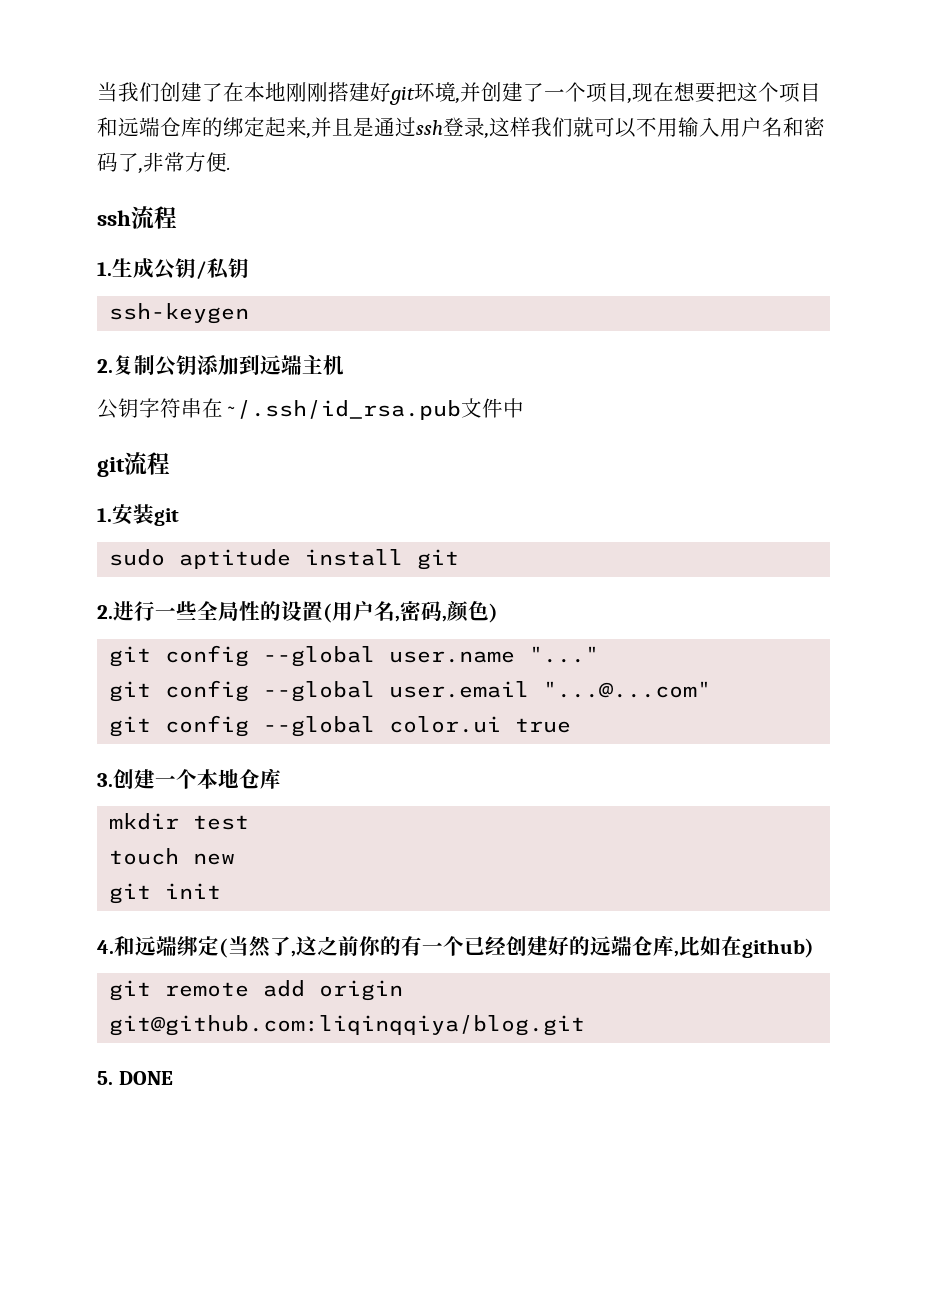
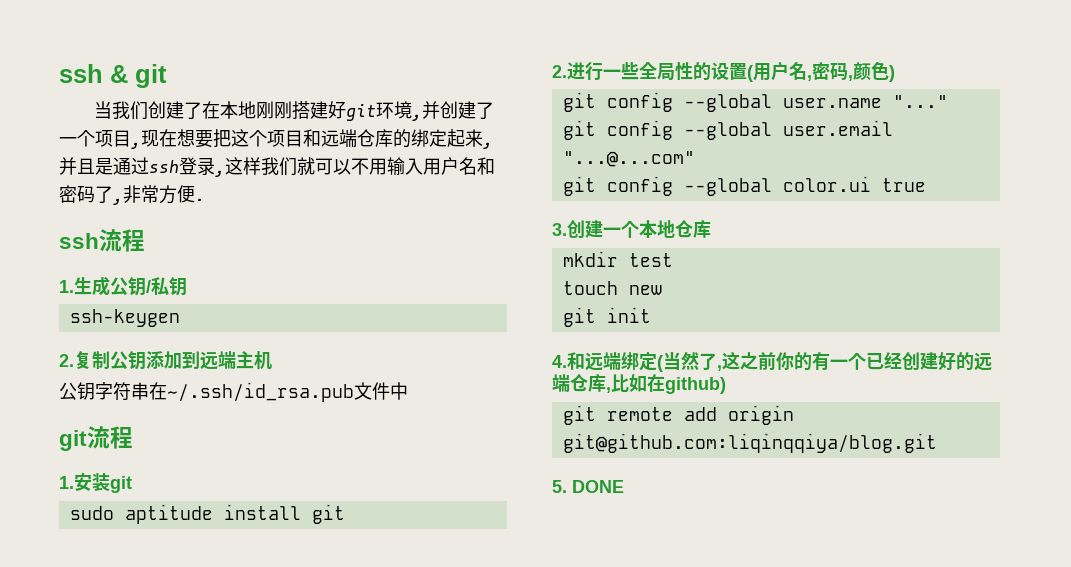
(97, 92) none -> [59,64,167,88] ssh & git //

